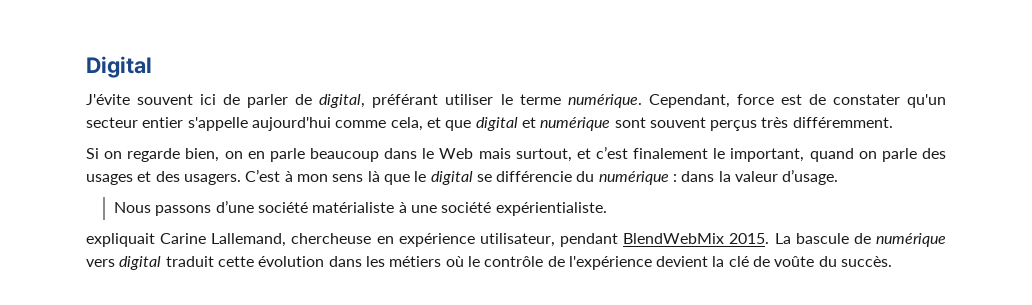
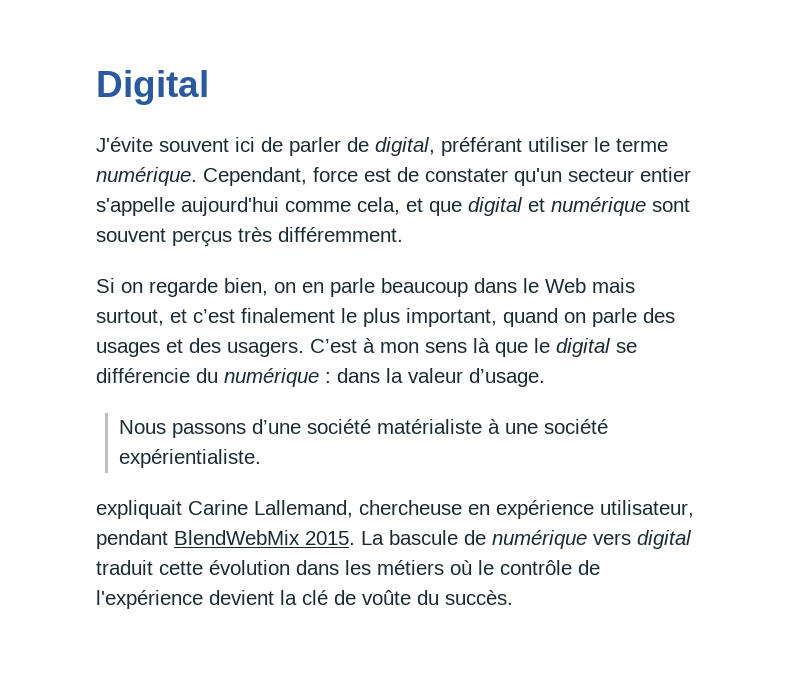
(726, 153) none -> [363,308,400,327] plus

